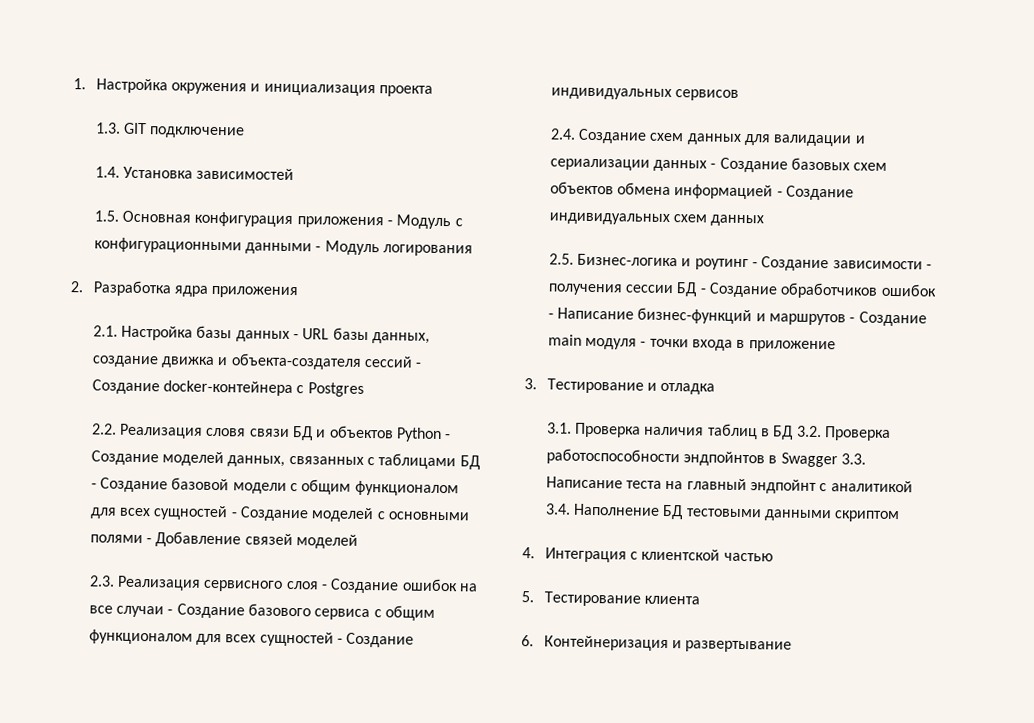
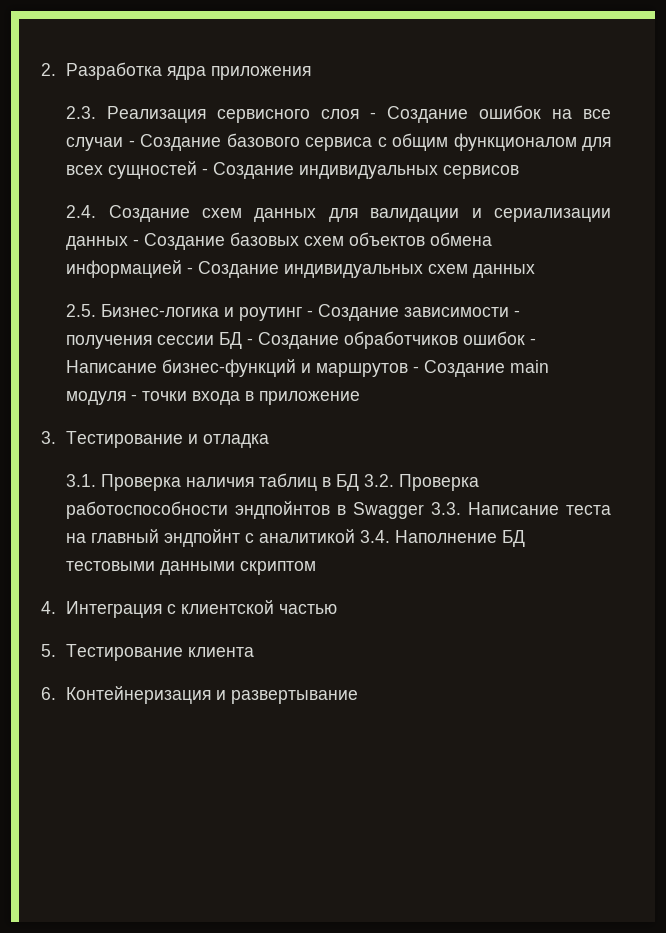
[73,78,434,97] [94,122,246,139] [94,166,295,181] [93,210,463,230] [93,237,474,257] [70,280,299,299] [92,325,430,344] [91,353,422,370] [91,379,364,397] [90,423,452,442] [90,450,480,470] [90,477,459,497] [89,505,469,523] [89,531,359,549] 1. Настройка окружения и инициализация проекта // 1.3. GIT подключение // 1.4. Установка зависимостей // 1.5. Основная конфигурация приложения - Модуль с конфигурационными данными - Модуль логирования // 2. Разработка ядра приложения // 2.1. Настройка базы данных - URL базы данных, создание движка и объекта-создателя сессий - Создание docker-контейнера с Postgres // 2.2. Реализация словя связи БД и объектов Python - Создание моделей данных, связанных с таблицами БД - Создание базовой модели с общим функционалом для всех сущностей - Создание моделей с основными полями - Добавление связей моделей -> [41,62,312,80] 2. Разработка ядра приложения

